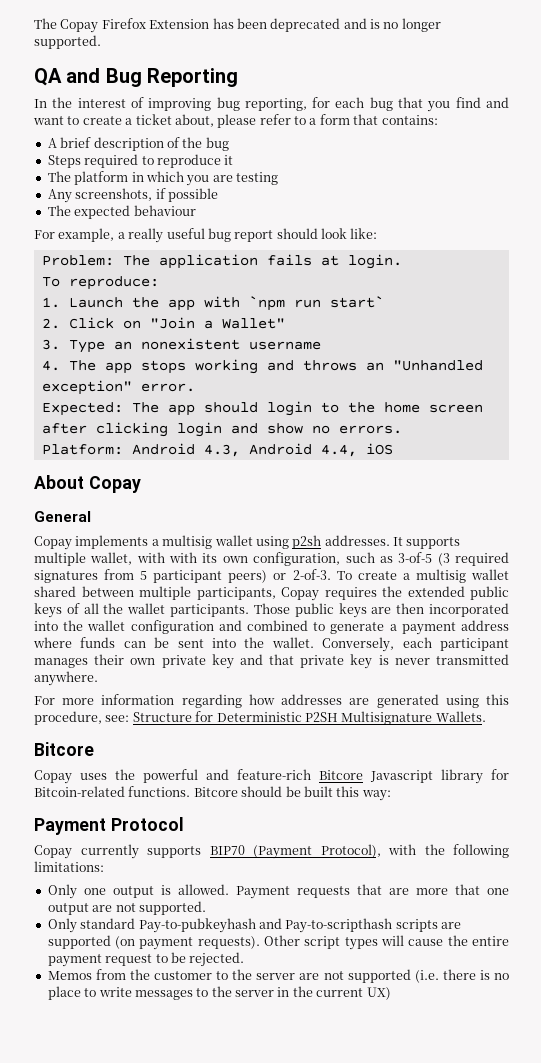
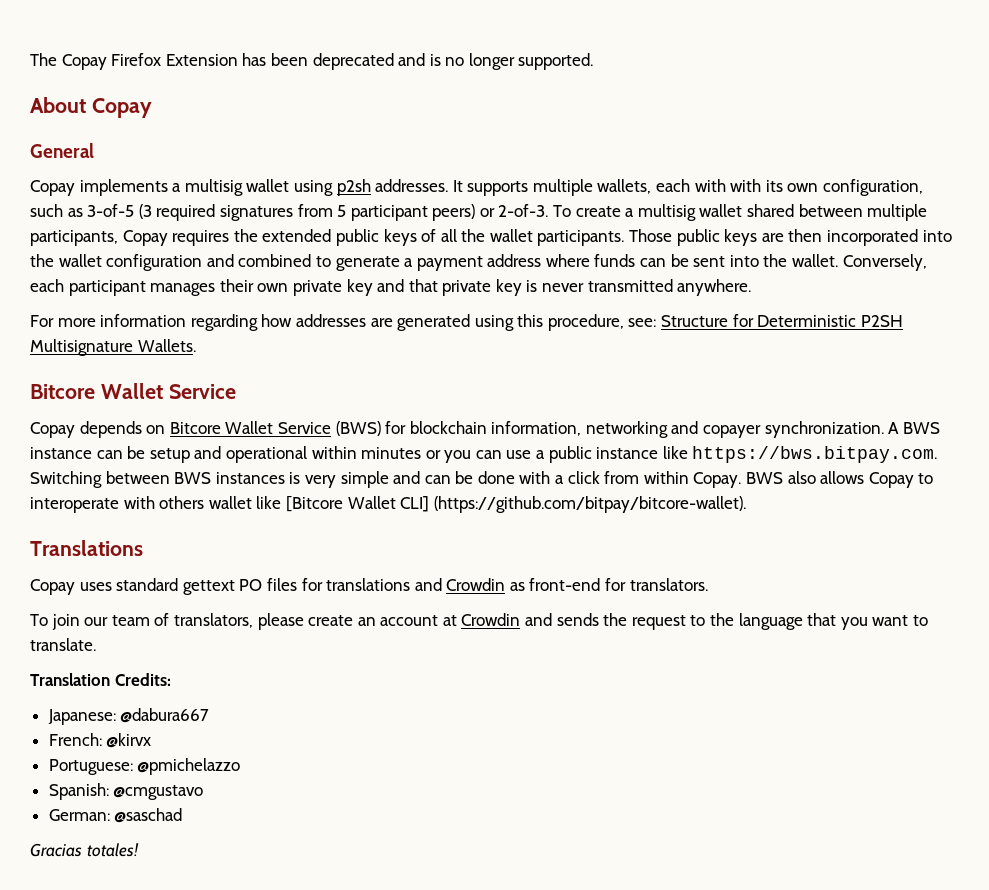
[34,68,239,87] [34,97,510,112] [33,114,438,128] [47,137,229,151] [47,154,234,168] [47,171,278,186] [47,188,218,203] [47,205,196,219] [34,228,378,243] [41,254,402,269] [41,276,159,290] [41,296,384,311] [41,317,285,329] [41,338,321,353] [41,359,483,374] [41,380,195,395] [41,401,483,416] [41,422,402,437] [41,443,393,457] // QA and Bug Reporting // In the interest of improving bug reporting, for each bug that you find and want to create a ticket about, please refer to a form that contains: // A brief description of the bug // Steps required to reproduce it // The platform in which you are testing // Any screenshots, if possible // The expected behaviour // For example, a really useful bug report should look like: // Problem: The application fails at login. // To reproduce: // 1. Launch the app with `npm run start` // 2. Click on "Join a Wallet" // 3. Type an nonexistent username // 4. The app stops working and throws an "Unhandled exception" error. // Expected: The app should login to the home screen after clicking login and show no errors. // Platform: Android 4.3, Android 4.4, iOS -> (594, 61) none
[90,552,133,565] wallet, -> [597,179,691,194] wallets, each
[34,769,509,784] [34,786,391,801] [34,817,184,835] [34,844,509,859] [34,861,104,872] [47,884,509,899] [47,901,206,915] [47,918,461,933] [47,935,509,950] [47,952,245,967] [47,969,510,983] [47,986,391,1000] // Copay uses the powerful and feature-rich Bitcore Javascript library for Bitcoin-related functions. Bitcore should be built this way: // Payment Protocol // Copay currently supports BIP70 (Payment Protocol), with the following limitations: // Only one output is allowed. Payment requests that are more that one output are not supported. // Only standard Pay-to-pubkeyhash and Pay-to-scripthash scripts are supported (on payment requests). Other script types will cause the entire payment request to be rejected. // Memos from the customer to the server are not supported (i.e. there is no place to write messages to the server in the current UX) -> [100,383,236,399] [30,421,940,438] [30,446,938,463] [30,471,934,488] [30,496,746,513] [30,540,143,556] [30,578,708,595] [30,613,928,630] [30,638,96,651] [30,673,171,686] [47,708,210,725] [48,733,152,748] [48,758,241,775] [48,783,204,800] [48,808,183,823] [30,843,139,857] Wallet Service // Copay depends on Bitcore Wallet Service (BWS) for blockchain information, networking and copayer synchronization. A BWS instance can be setup and operational within minutes or you can use a public instance like https://bws.bitpay.com. Switching between BWS instances is very simple and can be done with a click from within Copay. BWS also allows Copay to interoperate with others wallet like [Bitcore Wallet CLI] (https://github.com/bitpay/bitcore-wallet). // Translations // Copay uses standard gettext PO files for translations and Crowdin as front-end for translators. // To join our team of translators, please create an account at Crowdin and sends the request to the language that you want to translate. // Translation Credits: // Japanese: @dabura667 // French: @kirvx // Portuguese: @pmichelazzo // Spanish: @cmgustavo // German: @saschad // Gracias totales!

